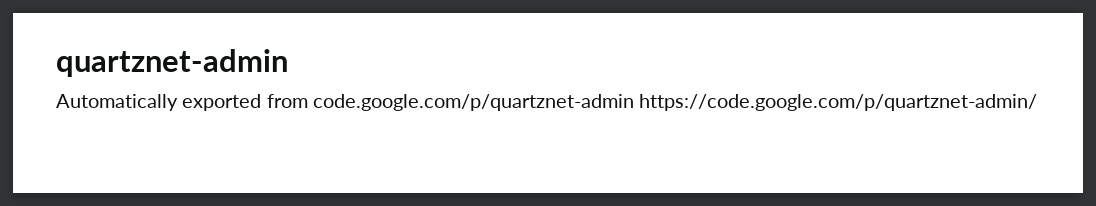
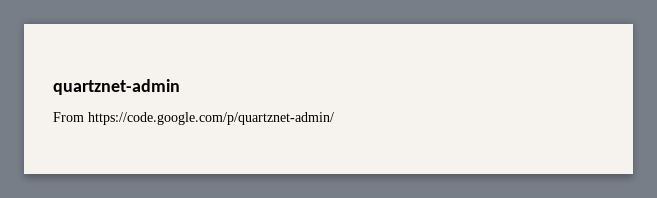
[56,94,634,111] Automatically exported from code.google.com/p/quartznet-admin -> [53,112,84,122] From

